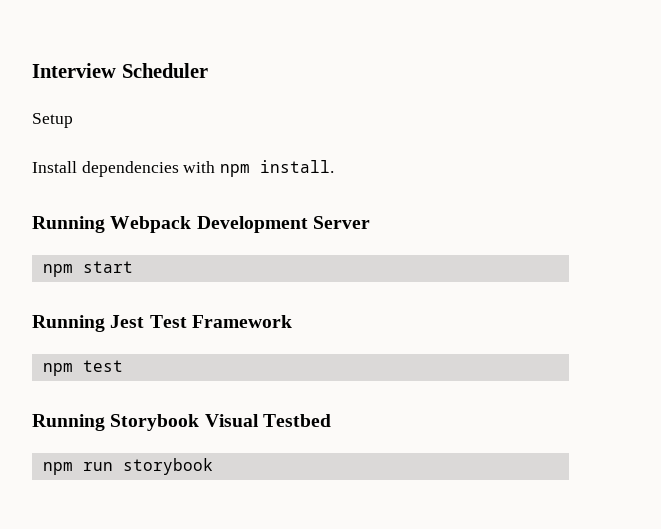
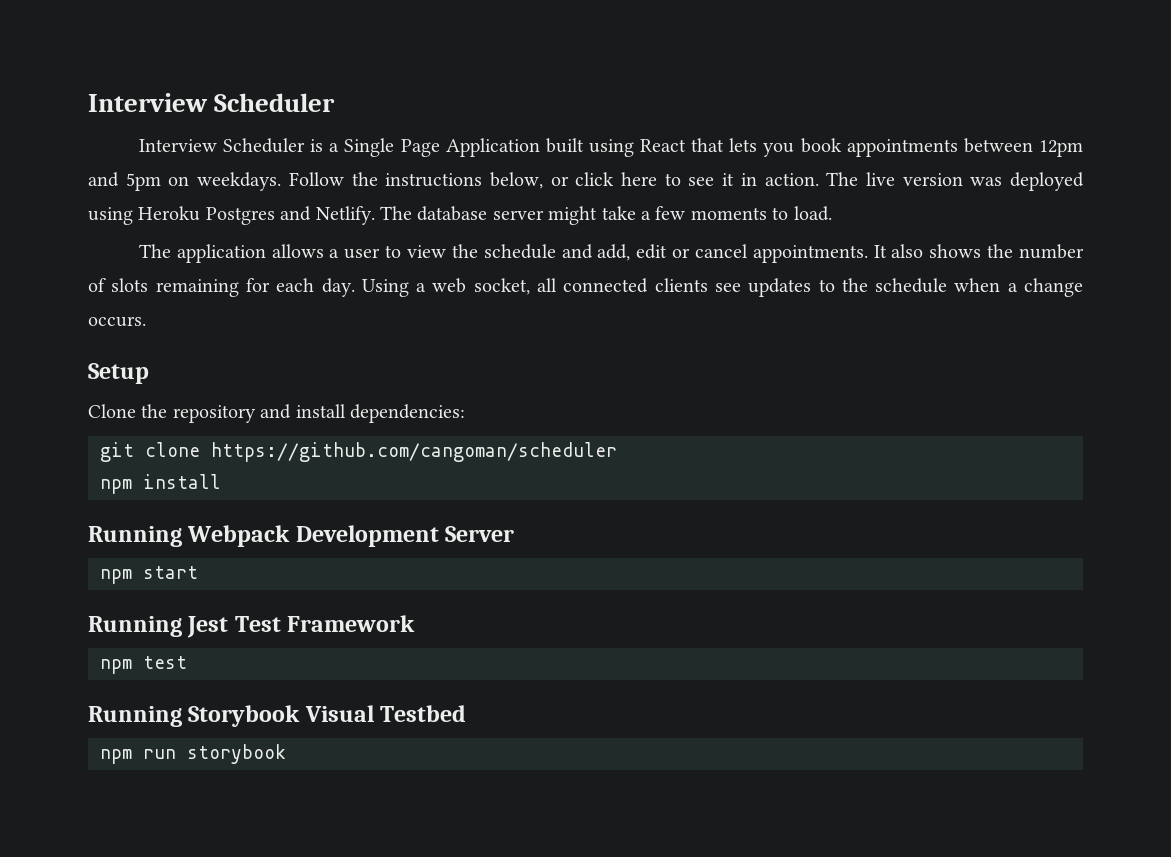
[32,113,73,128] [32,160,335,177] Setup // Install dependencies with npm install. -> [138,138,1083,157] [88,172,1085,191] [88,206,832,225] [138,244,1084,263] [88,278,1083,297] [88,316,146,327] [88,363,149,384] [88,404,465,423] [100,442,617,462] [100,474,221,494] Interview Scheduler is a Single Page Application built using React that lets you book appointments between 12pm and 5pm on weekdays. Follow the instructions below, or click here to see it in action. The live version was deployed using Heroku Postgres and Netlify. The database server might take a few moments to load. // The application allows a user to view the schedule and add, edit or cancel appointments. It also shows the number of slots remaining for each day. Using a web socket, all connected clients see updates to the schedule when a change occurs. // Setup // Clone the repository and install dependencies: // git clone https://github.com/cangoman/scheduler // npm install

